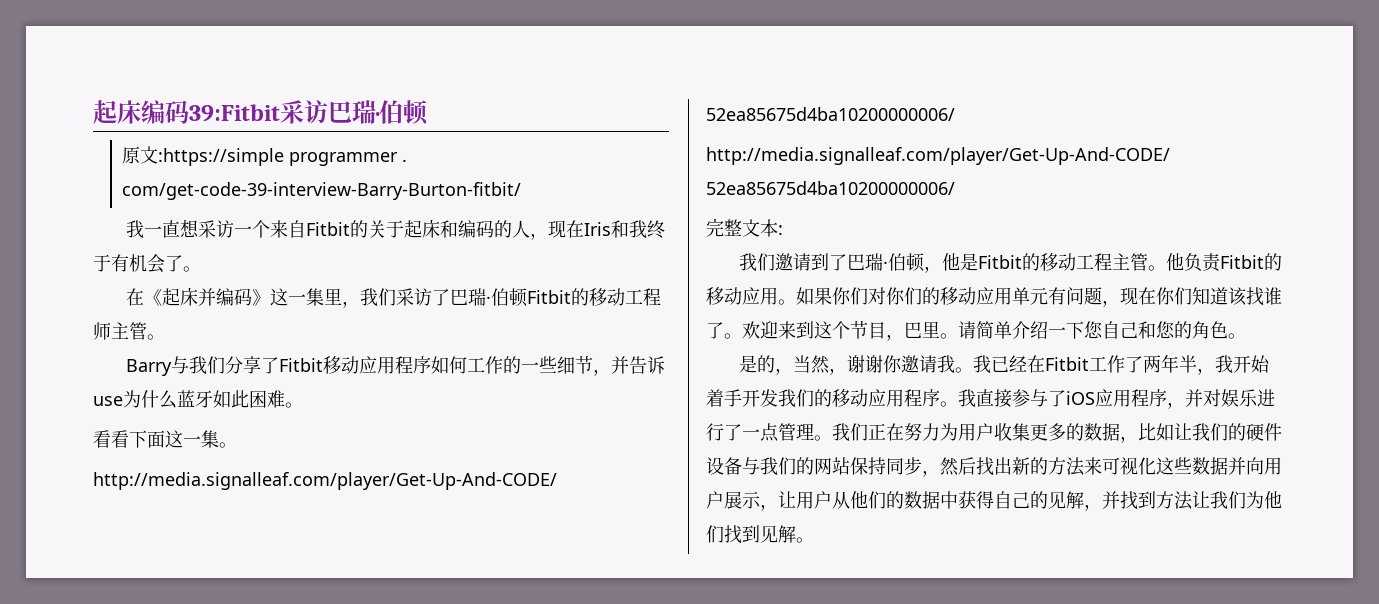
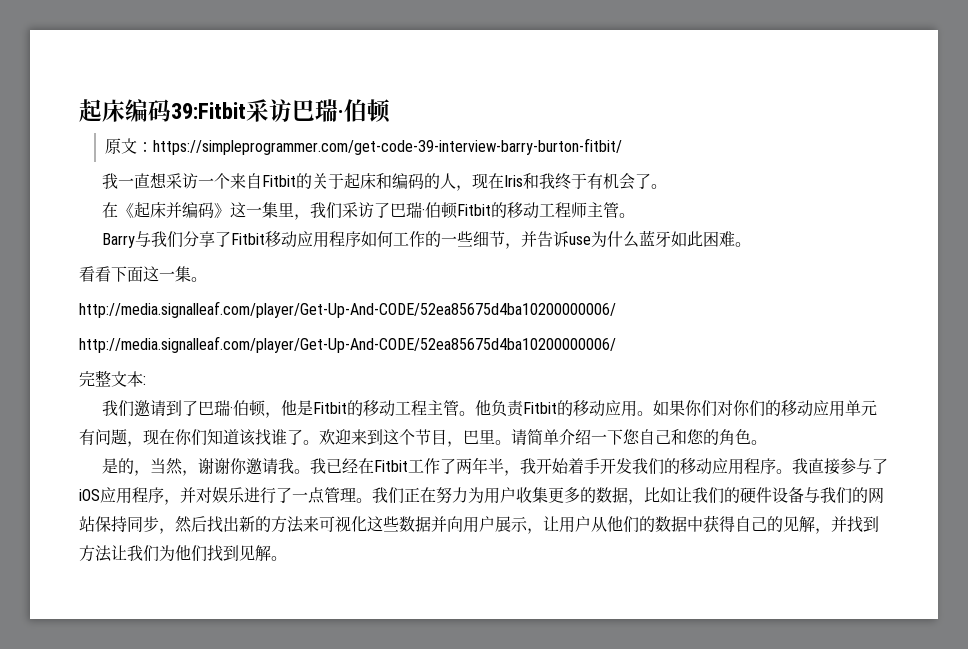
[158,148,408,166] [122,182,522,200] :https://simple programmer . com/get-code-39-interview-Barry-Burton-fitbit/ -> [137,138,623,155] ：https://simpleprogrammer.com/get-code-39-interview-barry-burton-fitbit/

